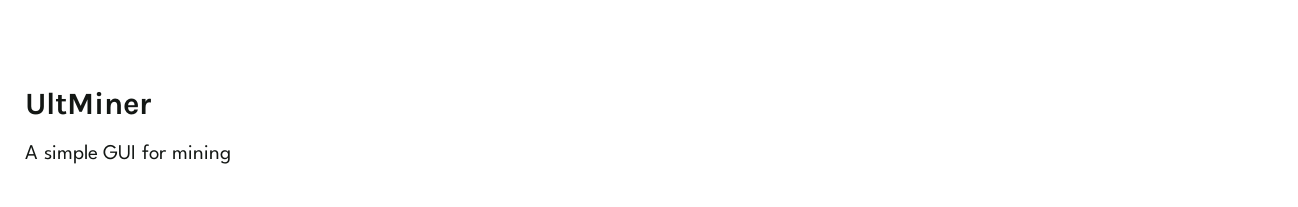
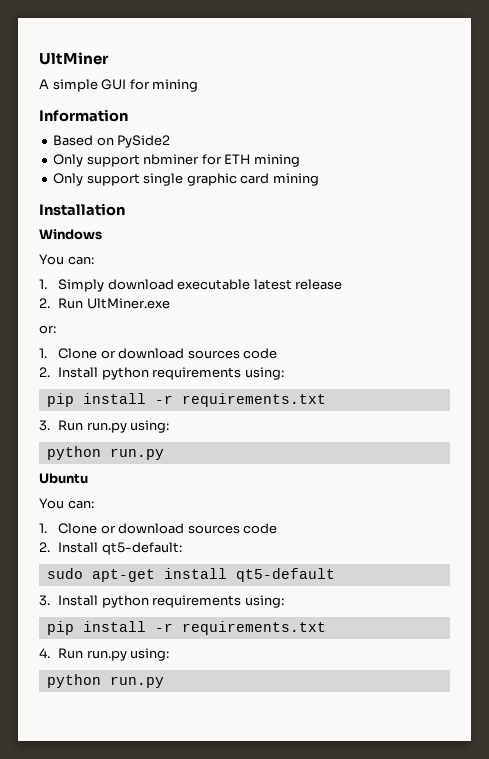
(231, 154) none -> [39,109,128,122] [53,135,171,148] [53,154,300,167] [53,173,319,186] [39,203,125,216] [39,229,102,240] [39,254,94,265] [39,279,343,292] [39,298,170,309] [39,325,56,334] [39,348,278,359] [39,367,284,380] [46,393,326,407] [39,420,170,433] [46,446,164,460] [39,473,88,484] [39,498,94,509] [39,523,278,534] [39,542,182,555] [46,568,335,582] [39,595,284,608] [46,621,326,635] [39,648,170,661] [46,674,164,688] // Information // Based on PySide2 // Only support nbminer for ETH mining // Only support single graphic card mining // Installation // Windows // You can: // 1. Simply download executable latest release // 2. Run UltMiner.exe // or: // 1. Clone or download sources code // 2. Install python requirements using: // pip install -r requirements.txt // 3. Run run.py using: // python run.py // Ubuntu // You can: // 1. Clone or download sources code // 2. Install qt5-default: // sudo apt-get install qt5-default // 3. Install python requirements using: // pip install -r requirements.txt // 4. Run run.py using: // python run.py

